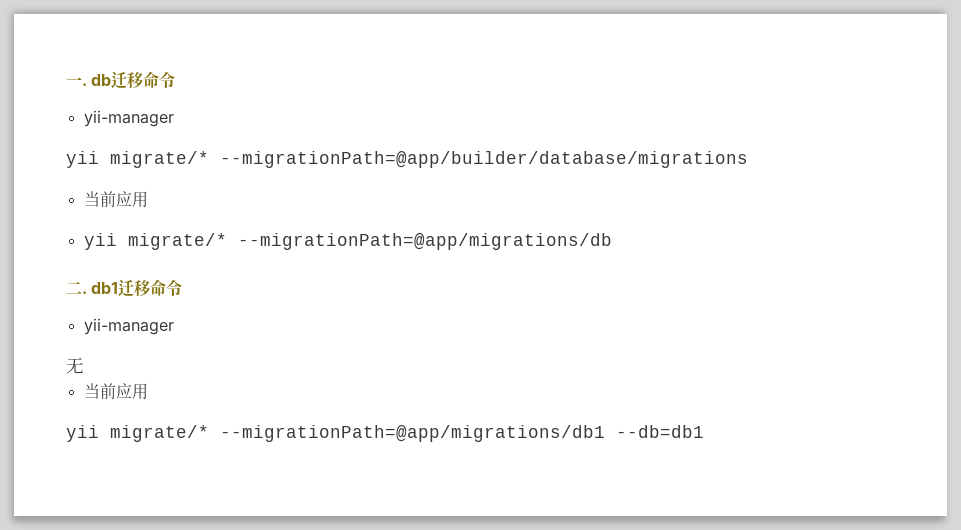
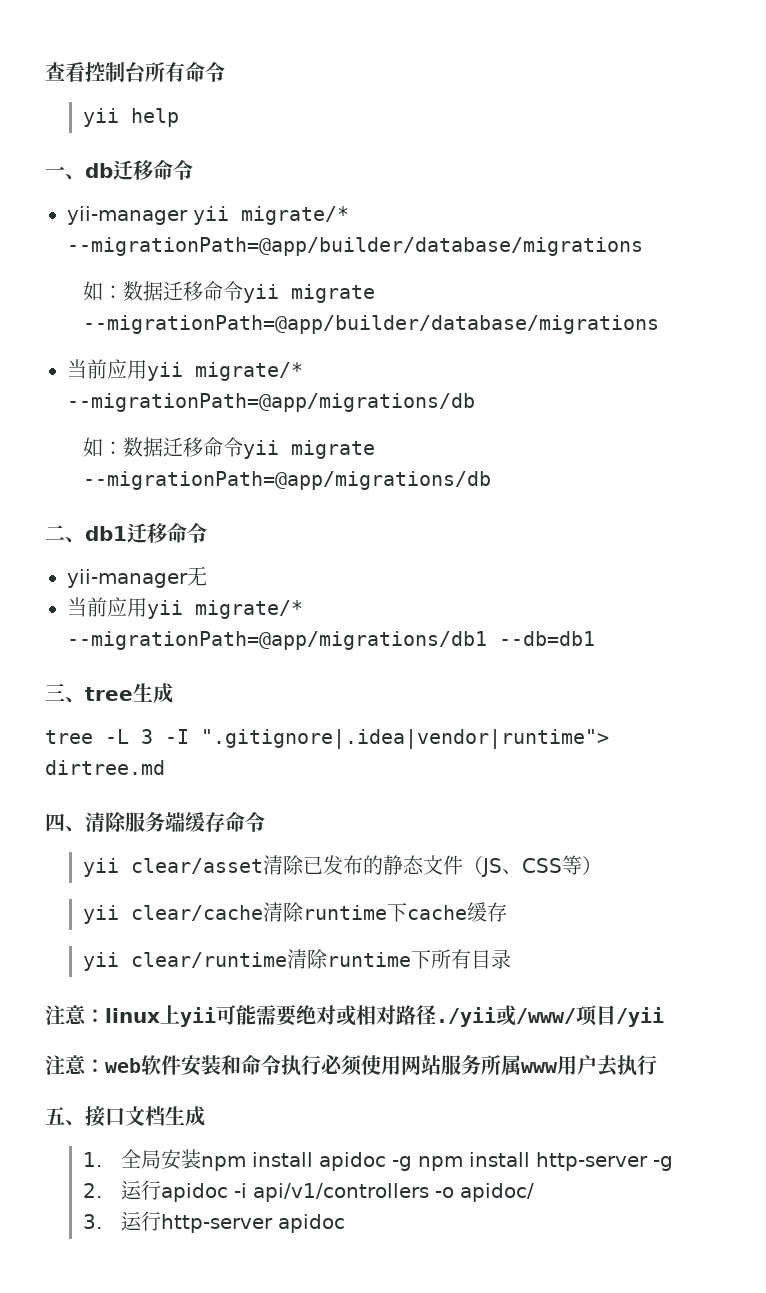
[66,77,87,86] 一. -> [45,62,225,82] [83,108,180,127] [45,166,85,180] 查看控制台所有命令 // yii help // 一、
(174, 118) // -> (188, 215) none
[83,191,148,208] // 当前应用 // -> [83,281,376,303] [83,315,660,334] [67,359,147,379] // 如：数据迁移命令yii migrate --migrationPath=@app/builder/database/migrations // 当前应用
(612, 241) none -> [83,437,376,459] [83,471,492,490] // 如：数据迁移命令yii migrate --migrationPath=@app/migrations/db
[82,291,87,294] . -> [65,537,85,543] 、
(174, 326) // -> (188, 578) none
(148, 391) // -> (147, 607) none
(704, 431) none -> [45,683,173,703] [45,729,609,749] [45,760,165,775] [45,812,265,833] [83,855,603,877] [83,902,508,924] [83,949,512,971] [45,1004,664,1027] [45,1055,657,1077] [45,1106,205,1127] [83,1149,674,1171] [83,1180,535,1202] [83,1211,346,1233] // 三、tree生成 // tree -L 3 -I ".gitignore|.idea|vendor|runtime"> dirtree.md // 四、清除服务端缓存命令 // yii clear/asset清除已发布的静态文件（JS、CSS等） // yii clear/cache清除runtime下cache缓存 // yii clear/runtime清除runtime下所有目录 // 注意：linux上yii可能需要绝对或相对路径./yii或/www/项目/yii // 注意：web软件安装和命令执行必须使用网站服务所属www用户去执行 // 五、接口文档生成 // 1.全局安装npm install apidoc -g npm install http-server -g // 2.运行apidoc -i api/v1/controllers -o apidoc/ // 3.运行http-server apidoc

